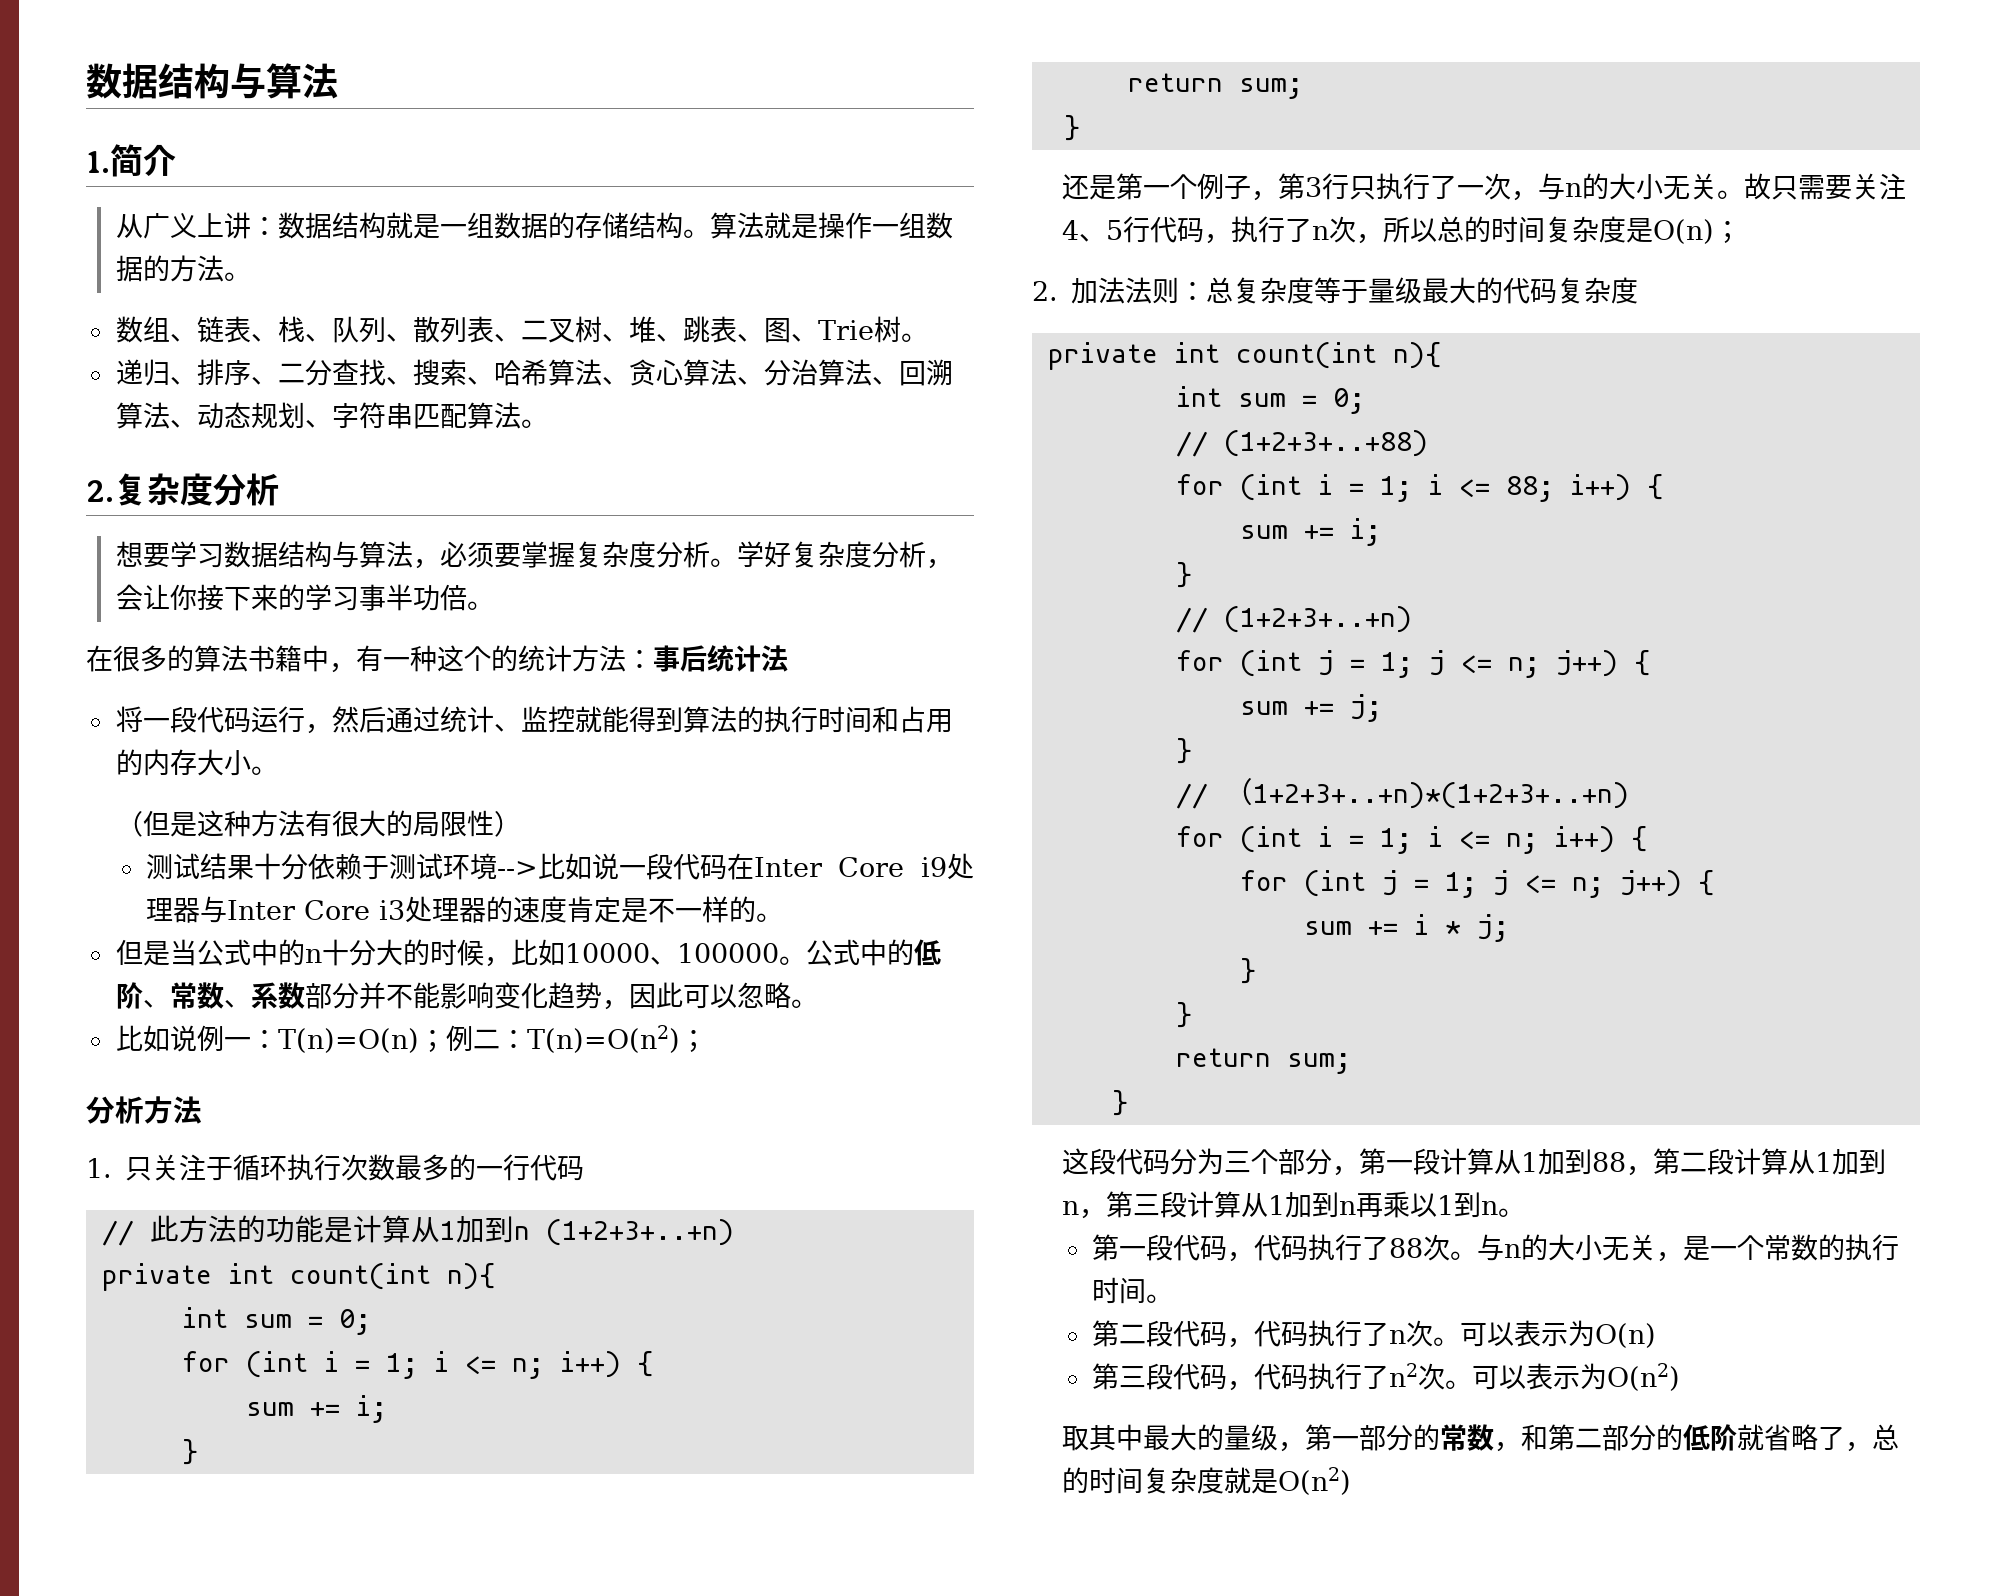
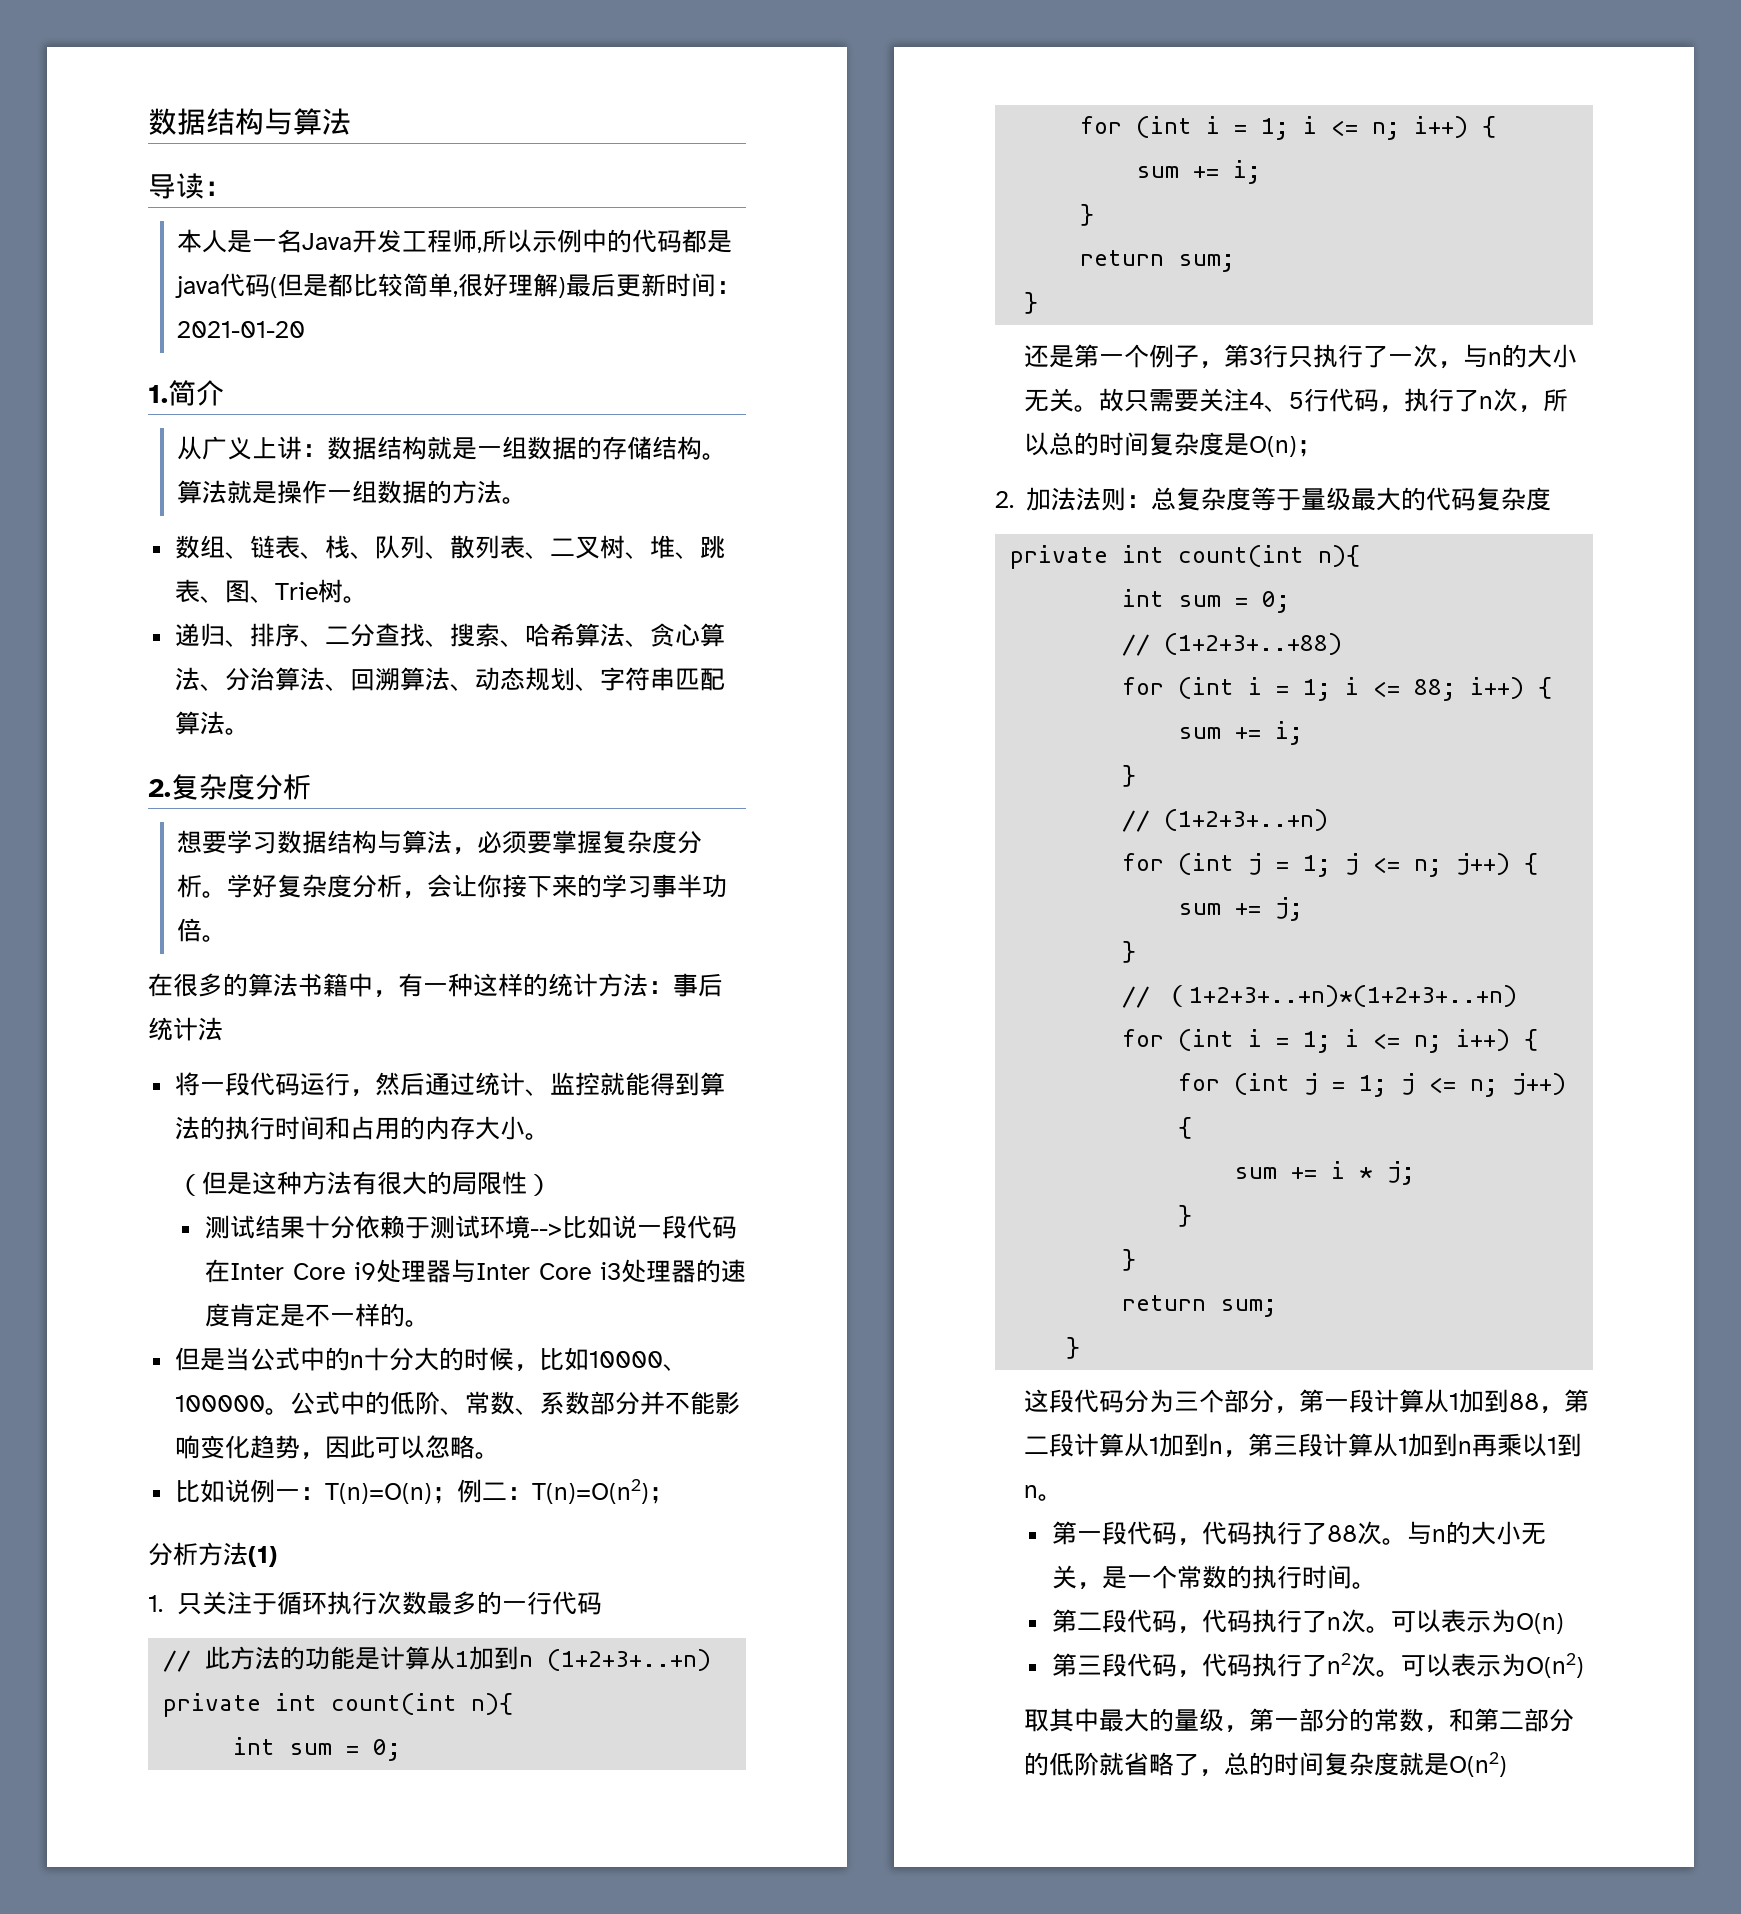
[86,63,338,99] 数据结构与算法 -> [148,108,351,135] [148,173,232,199] [177,229,733,253] [175,273,742,298] [177,321,306,338] 数据结构与算法 // 导读： // 本人是一名Java开发工程师,所以示例中的代码都是java代码(但是都比较简单,很好理解)最后更新时间：2021-01-20
[464,646,491,671] 个 -> [498,973,523,997] 样
(202, 1110) none -> [248,1546,277,1567] (1)

